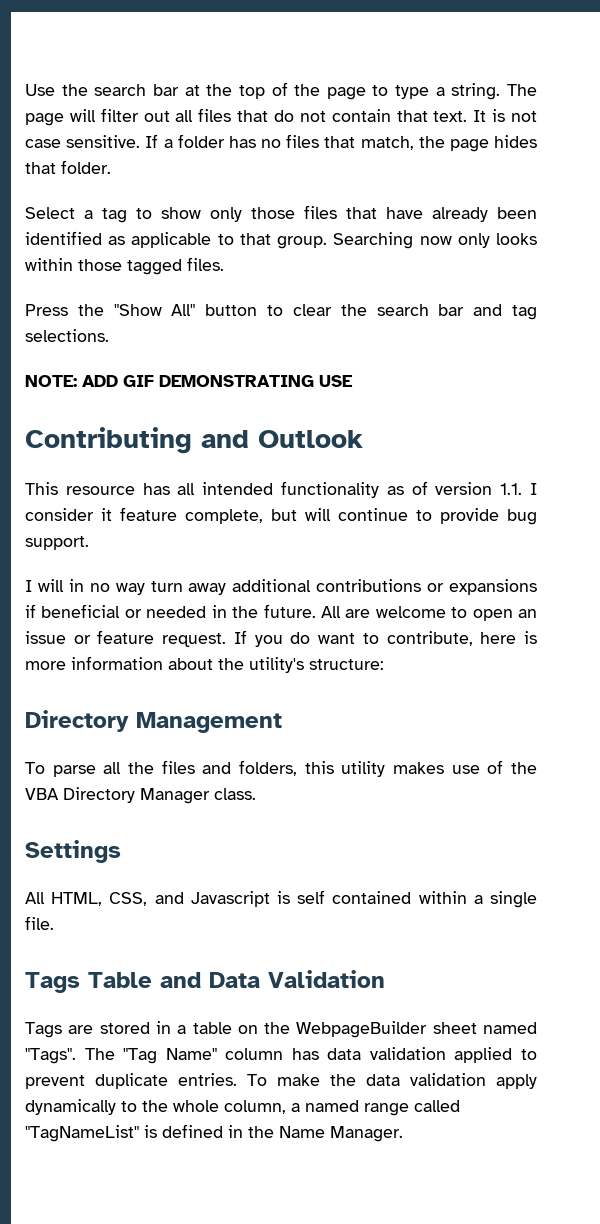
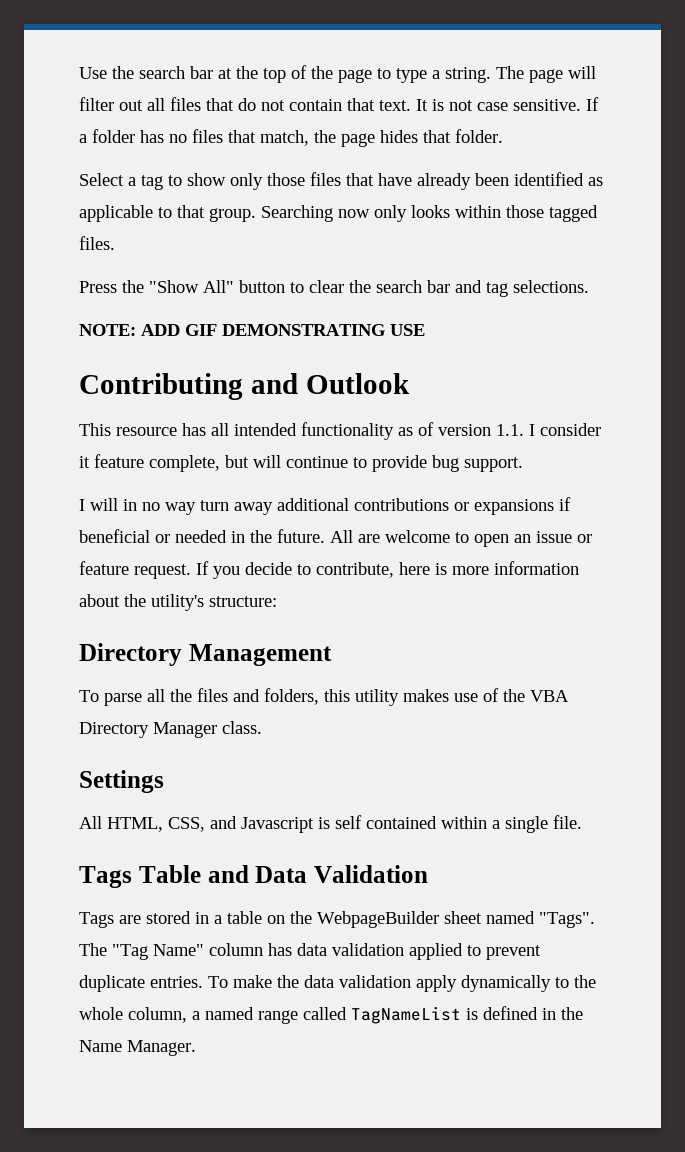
[290,632,356,644] do want -> [245,562,292,575] decide
[25,1125,139,1142] "TagNameList" -> [351,1006,461,1024] TagNameList

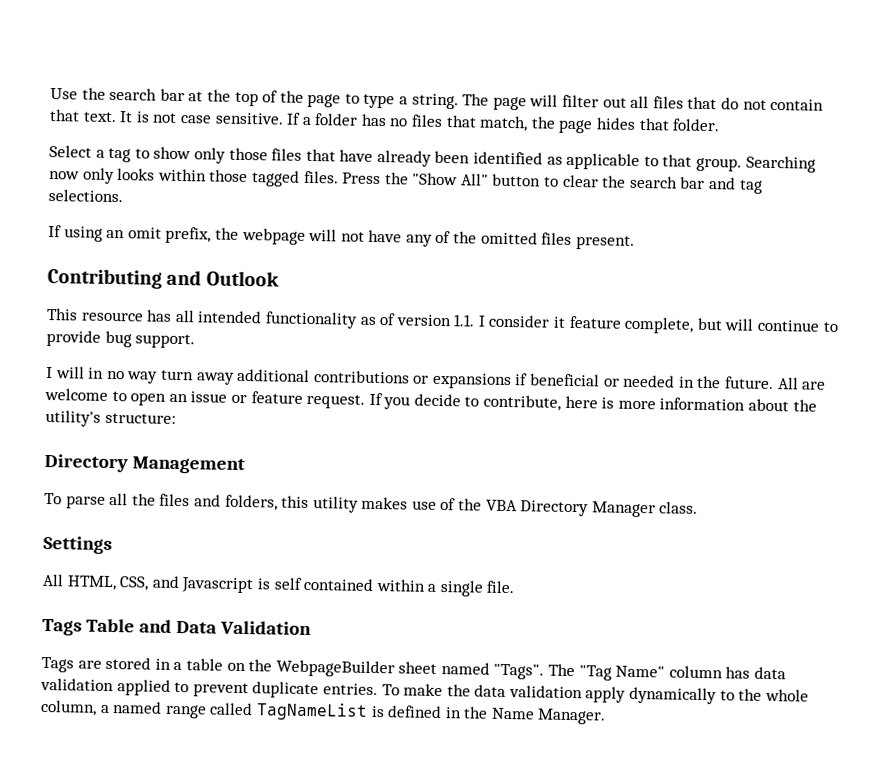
(115, 243) // -> (339, 177) none
[79,324,425,336] NOTE: ADD GIF DEMONSTRATING USE -> [48,225,635,250] If using an omit prefix, the webpage will not have any of the omitted files present.

